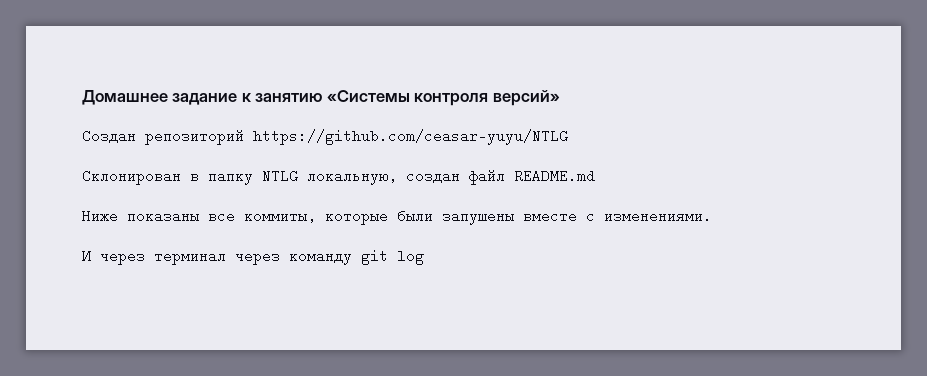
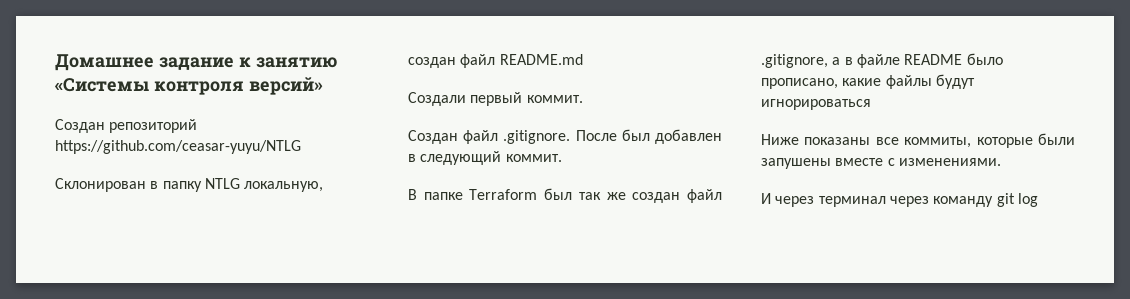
(595, 176) none -> [408,92,583,106] [408,129,723,144] [408,151,562,165] [408,188,722,203] [761,53,1003,68] [761,74,975,89] [761,99,871,110] // Создали первый коммит. // Создан файл .gitignore. После был добавлен в следующий коммит. // В папке Terraform был так же создан файл .gitignore, а в файле README было прописано, какие файлы будут игнорироваться

